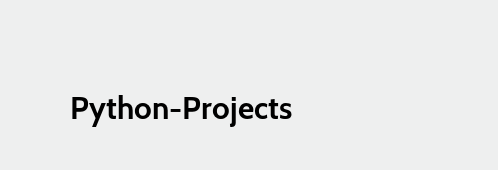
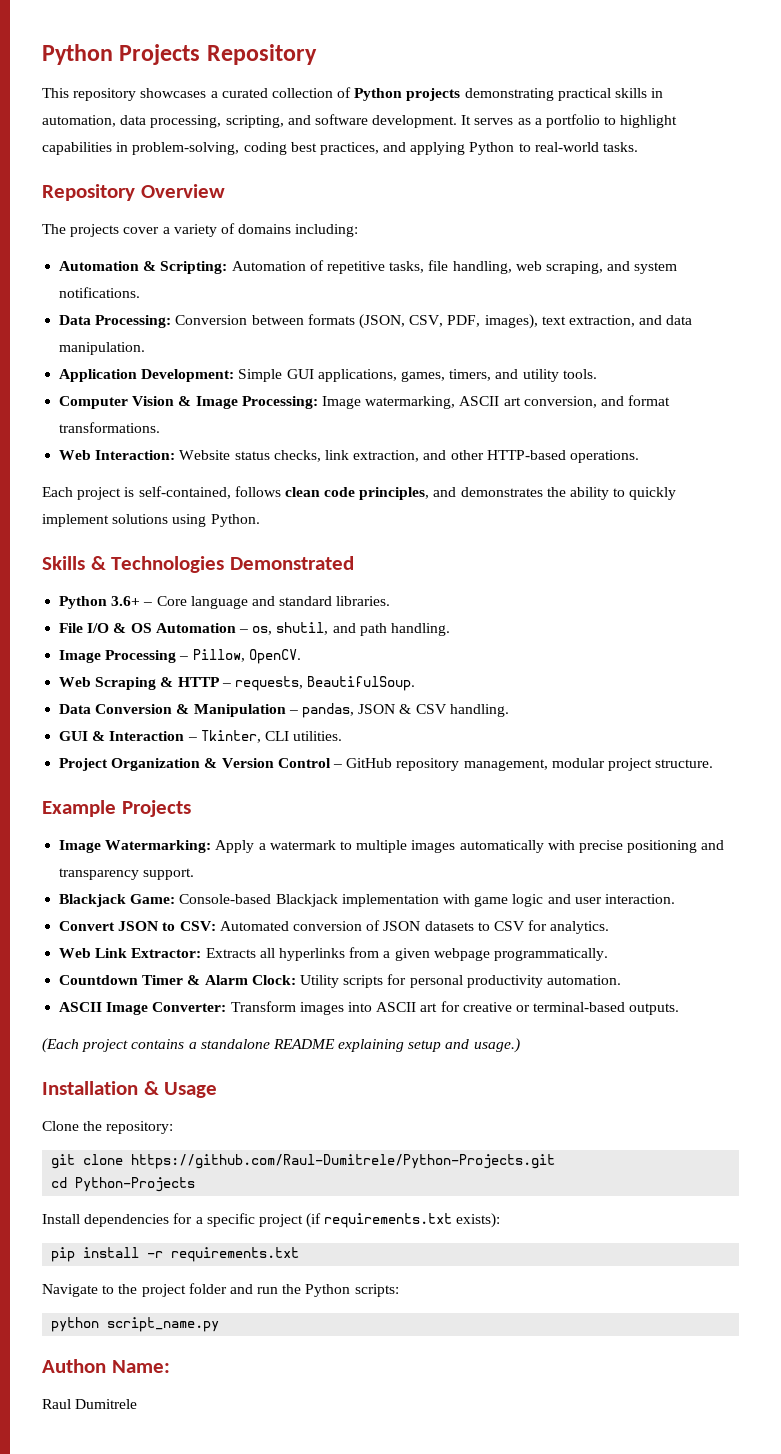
[70,95,292,127] Python-Projects -> [42,44,317,65] [42,87,664,101] [42,114,678,128] [42,142,639,155] [42,184,225,201] [42,223,359,237] [59,260,678,274] [59,287,141,298] [59,314,693,329] [59,342,146,355] [59,369,597,382] [59,395,671,409] [59,422,161,433] [59,450,639,463] [42,486,677,500] [42,514,260,527] [42,556,355,573] [59,596,391,609] [59,622,450,636] [59,649,301,664] [59,676,416,691] [59,703,509,718] [59,730,343,743] [59,758,714,771] [42,800,191,817] [59,840,725,853] [59,868,195,880] [59,894,675,907] [59,920,610,934] [59,947,608,961] [59,974,621,988] [59,1001,680,1015] [42,1038,520,1053] [42,1081,218,1098] [42,1121,174,1134] [51,1154,556,1169] [51,1177,196,1192] [42,1213,501,1228] [51,1247,300,1262] [42,1283,399,1297] [51,1317,220,1332] [42,1359,170,1373] [42,1399,138,1409] Python Projects Repository // This repository showcases a curated collection of Python projects demonstrating practical skills in automation, data processing, scripting, and software development. It serves as a portfolio to highlight capabilities in problem-solving, coding best practices, and applying Python to real-world tasks. // Repository Overview // The projects cover a variety of domains including: // Automation & Scripting: Automation of repetitive tasks, file handling, web scraping, and system notifications. // Data Processing: Conversion between formats (JSON, CSV, PDF, images), text extraction, and data manipulation. // Application Development: Simple GUI applications, games, timers, and utility tools. // Computer Vision & Image Processing: Image watermarking, ASCII art conversion, and format transformations. // Web Interaction: Website status checks, link extraction, and other HTTP-based operations. // Each project is self-contained, follows clean code principles, and demonstrates the ability to quickly implement solutions using Python. // Skills & Technologies Demonstrated // Python 3.6+ – Core language and standard libraries. // File I/O & OS Automation – os, shutil, and path handling. // Image Processing – Pillow, OpenCV. // Web Scraping & HTTP – requests, BeautifulSoup. // Data Conversion & Manipulation – pandas, JSON & CSV handling. // GUI & Interaction – Tkinter, CLI utilities. // Project Organization & Version Control – GitHub repository management, modular project structure. // Example Projects // Image Watermarking: Apply a watermark to multiple images automatically with precise positioning and transparency support. // Blackjack Game: Console-based Blackjack implementation with game logic and user interaction. // Convert JSON to CSV: Automated conversion of JSON datasets to CSV for analytics. // Web Link Extractor: Extracts all hyperlinks from a given webpage programmatically. // Countdown Timer & Alarm Clock: Utility scripts for personal productivity automation. // ASCII Image Converter: Transform images into ASCII art for creative or terminal-based outputs. // (Each project contains a standalone README explaining setup and usage.) // Installation & Usage // Clone the repository: // git clone https://github.com/Raul-Dumitrele/Python-Projects.git // cd Python-Projects // Install dependencies for a specific project (if requirements.txt exists): // pip install -r requirements.txt // Navigate to the project folder and run the Python scripts: // python script_name.py // Authon Name: // Raul Dumitrele

